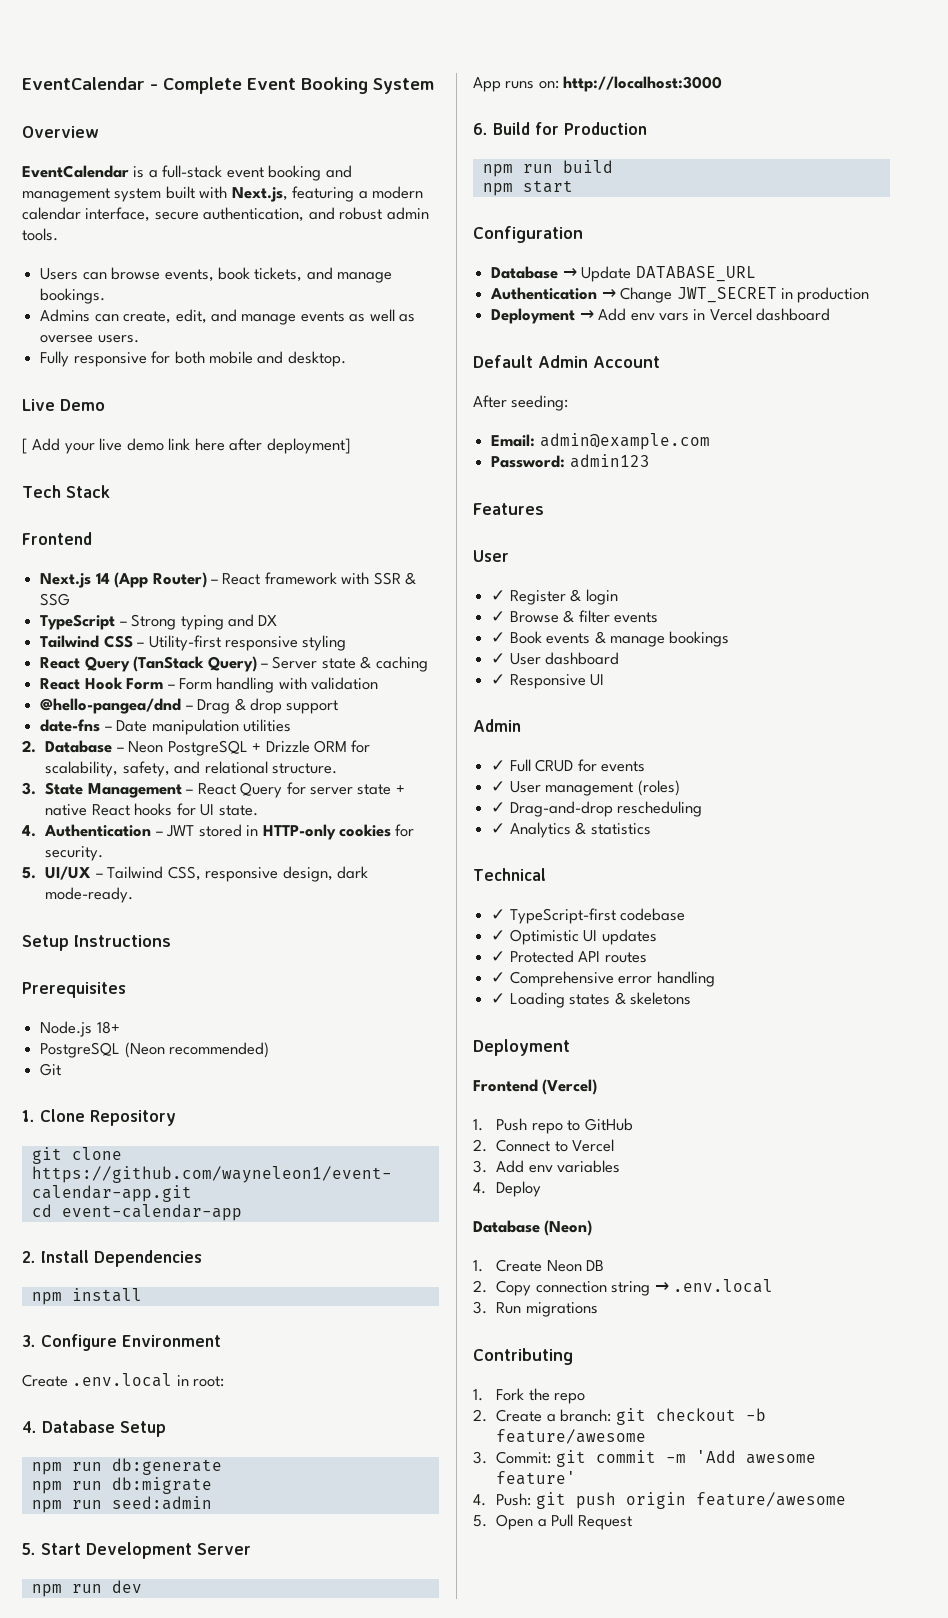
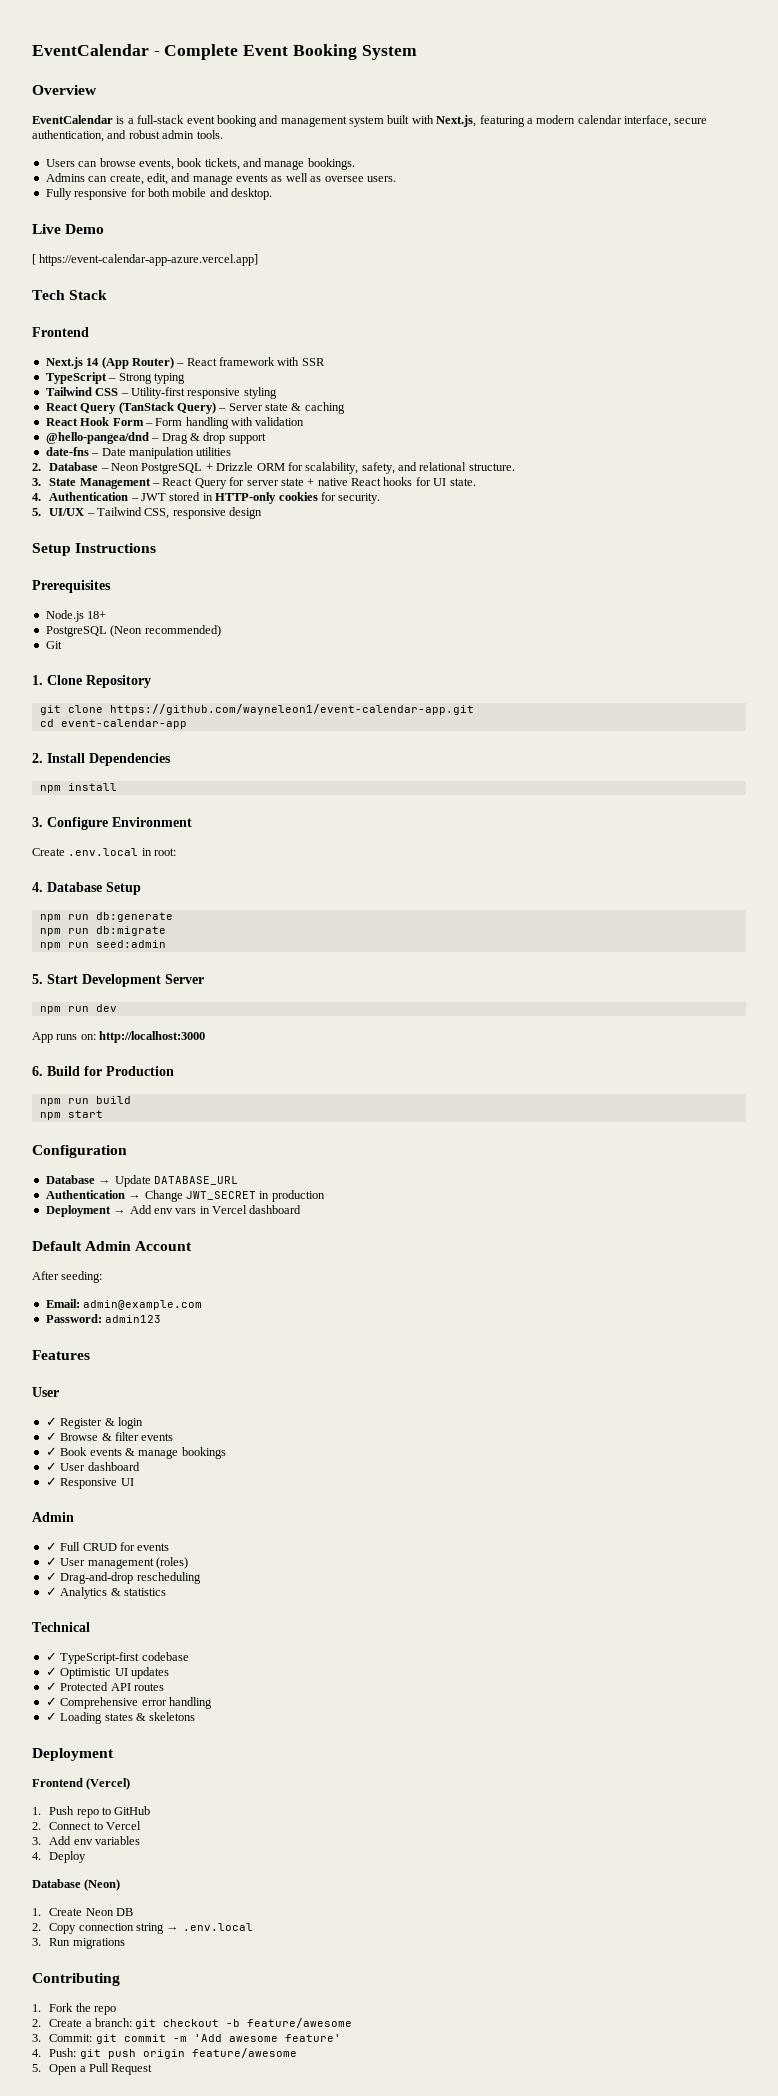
[32,438,351,454] Add your live demo link here after deployment] -> [39,254,259,266] https://event-calendar-app-azure.vercel.app]
[405,572,417,585] [40,593,71,606] & SSG -> (325, 362) none
[227,614,278,627] and DX -> (185, 378) none
[282,866,368,882] [45,887,134,903] design, dark mode-ready. -> [229,507,263,519] design

